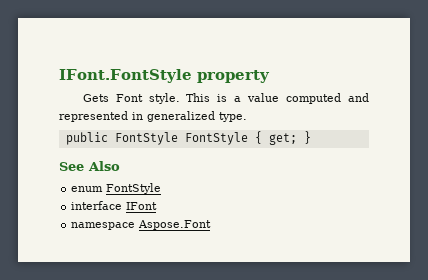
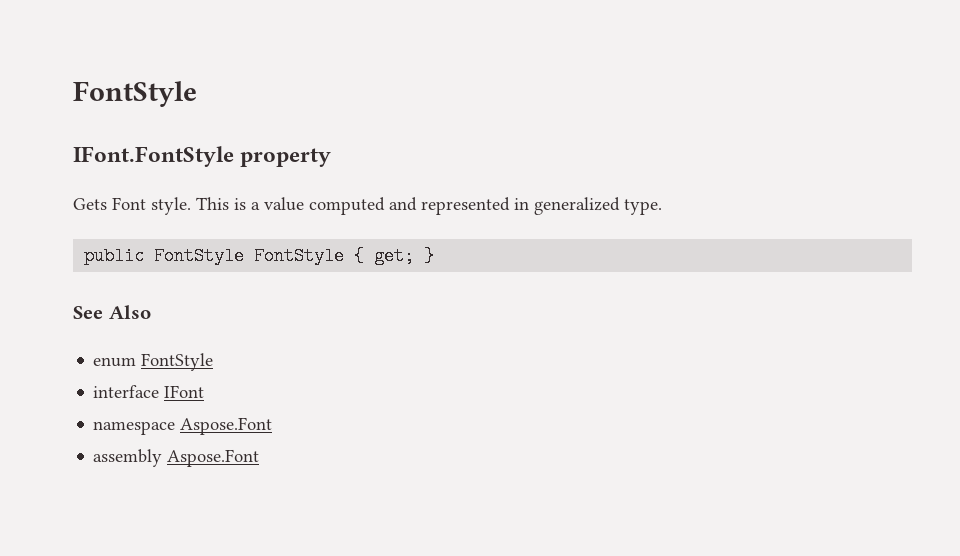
(59, 76) none -> [73,81,197,107] FontStyle //
(212, 225) none -> [93,449,260,467] // assembly Aspose.Font

